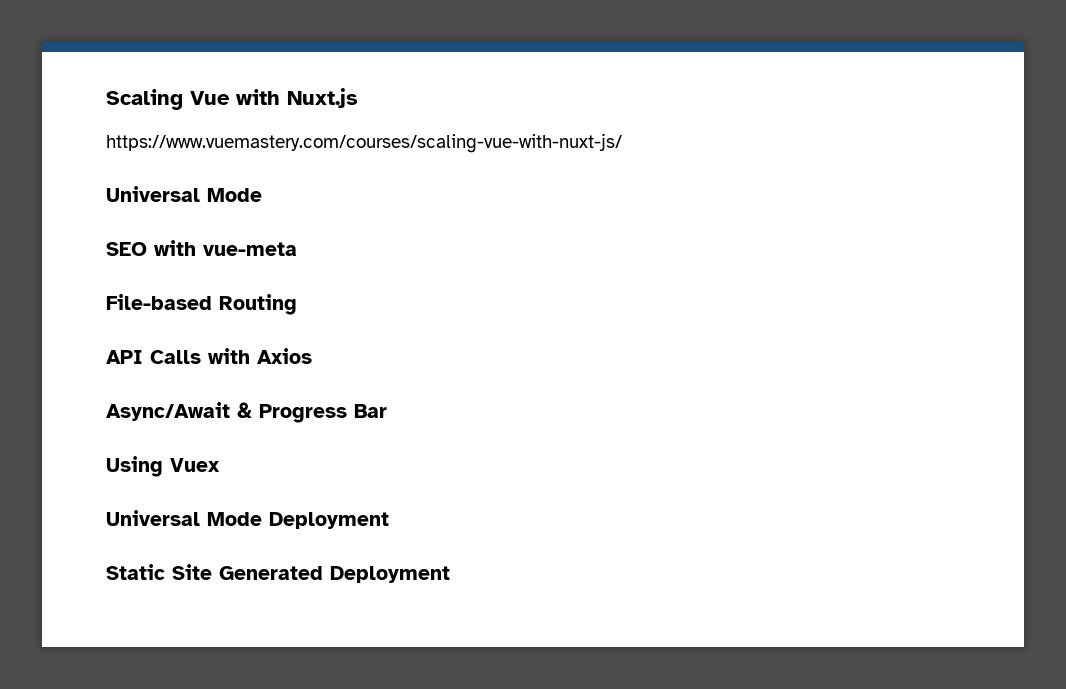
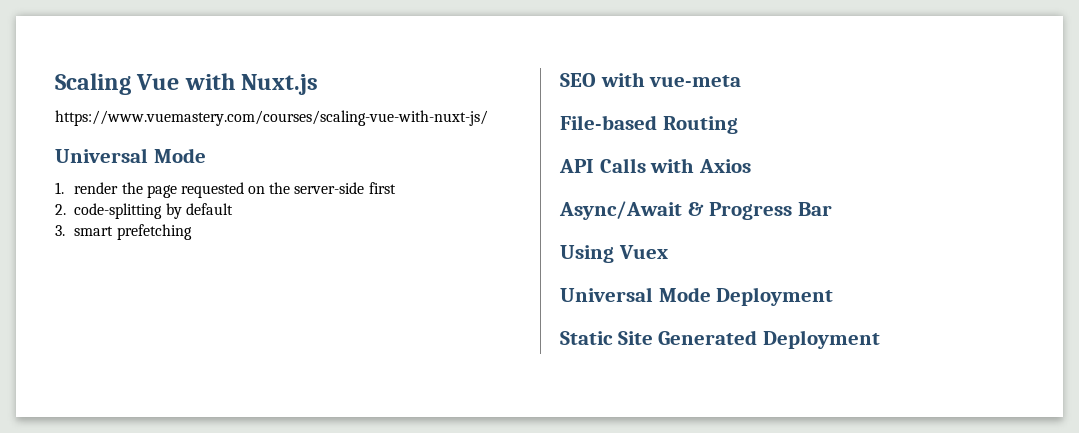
(262, 195) none -> [55,182,396,198] [55,203,233,219] [55,224,192,240] // 1. render the page requested on the server-side first // 2. code-splitting by default // 3. smart prefetching

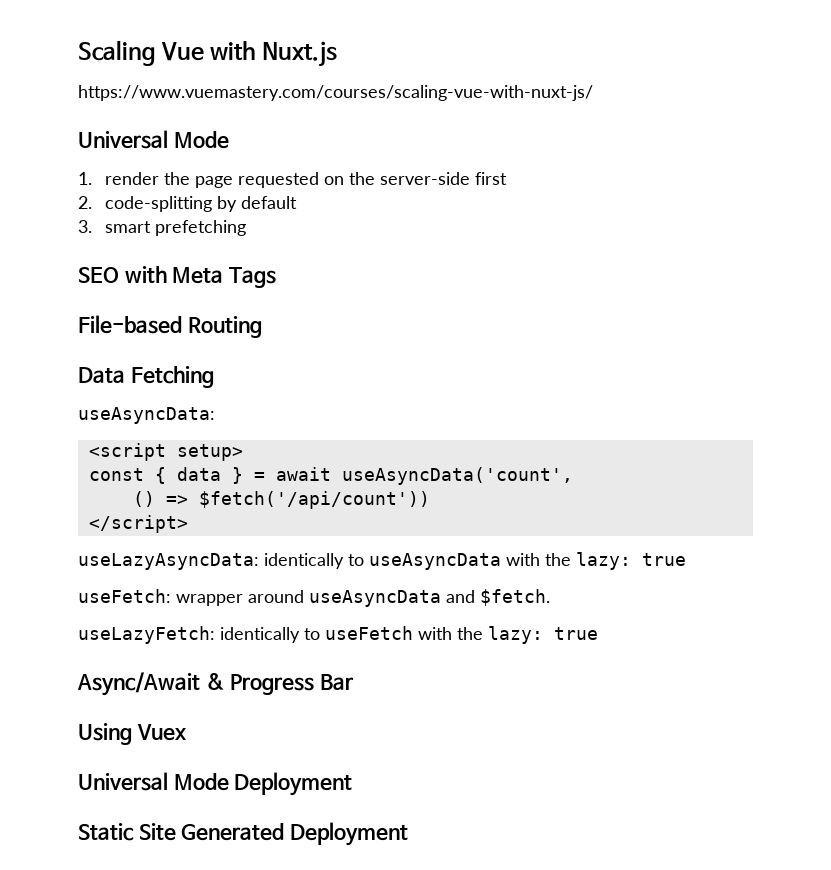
[649,75,742,87] vue-meta -> [172,267,277,288] Meta Tags
[559,158,752,173] API Calls with Axios -> [78,366,214,388] [78,407,215,424] [88,443,243,461] [88,467,573,485] [132,491,430,509] [88,515,188,533] [78,552,686,570] [78,589,550,607] [78,626,598,644] Data Fetching // useAsyncData: // <script setup> // const { data } = await useAsyncData('count', // () => $fetch('/api/count')) // </script> // useLazyAsyncData: identically to useAsyncData with the lazy: true // useFetch: wrapper around useAsyncData and $fetch. // useLazyFetch: identically to useFetch with the lazy: true

